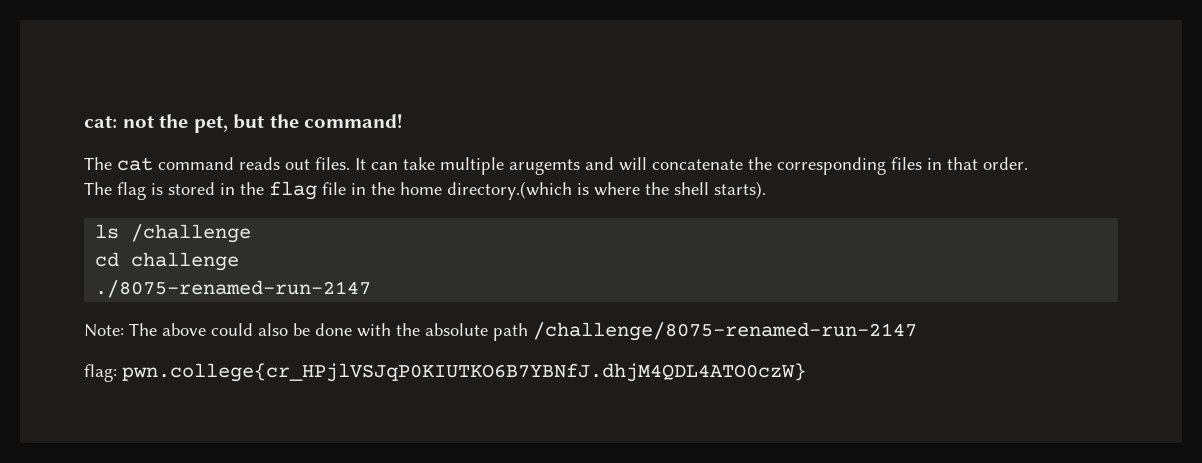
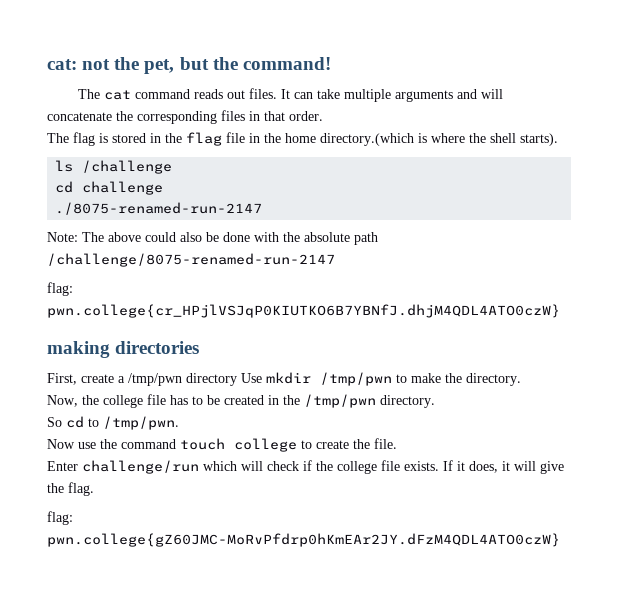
[509,159,580,175] arugemts -> [395,90,454,102] arguments
(806, 372) none -> [47,341,200,358] [47,372,521,386] [47,394,435,408] [47,416,179,430] [47,438,397,452] [47,460,564,474] [47,482,94,496] [47,511,73,525] [47,533,560,547] // making directories // First, create a /tmp/pwn directory Use mkdir /tmp/pwn to make the directory. // Now, the college file has to be created in the /tmp/pwn directory. // So cd to /tmp/pwn. // Now use the command touch college to create the file. // Enter challenge/run which will check if the college file exists. If it does, it will give the flag. // flag: pwn.college{gZ60JMC-MoRvPfdrp0hKmEAr2JY.dFzM4QDL4ATO0czW}

